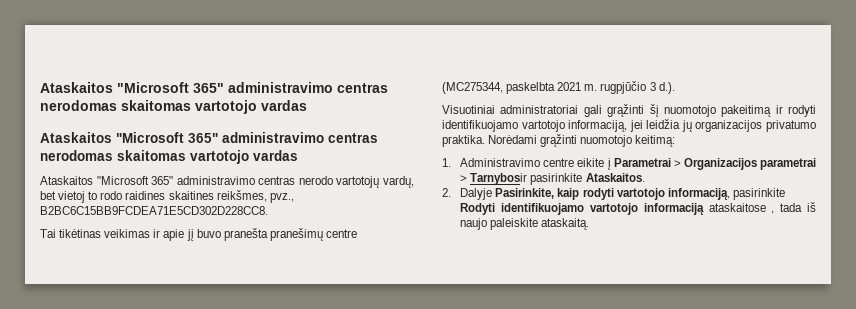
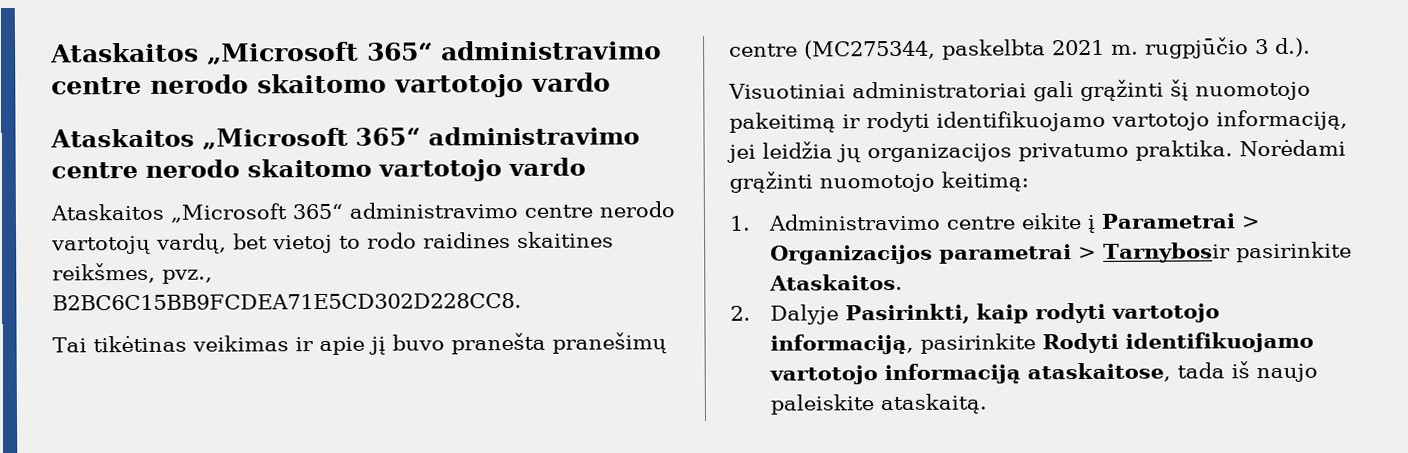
[40,82,388,93] [40,100,307,114] [40,132,378,143] [40,150,298,164] [40,176,296,185] Ataskaitos "Microsoft 365" administravimo centras nerodomas skaitomas vartotojo vardas // Ataskaitos "Microsoft 365" administravimo centras nerodomas skaitomas vartotojo vardas // Ataskaitos "Microsoft 365" administravimo centras -> [50,40,662,65] [51,72,611,98] [50,126,640,150] [51,157,586,182] [50,201,593,223] Ataskaitos „Microsoft 365“ administravimo centre nerodo skaitomo vartotojo vardo // Ataskaitos „Microsoft 365“ administravimo centre nerodo skaitomo vartotojo vardo // Ataskaitos „Microsoft 365“ administravimo centre
[495,188,555,199] Pasirinkite, -> [845,303,971,325] Pasirinkti,
[708,203,775,214] ataskaitose , -> [1027,362,1172,383] ataskaitose,

